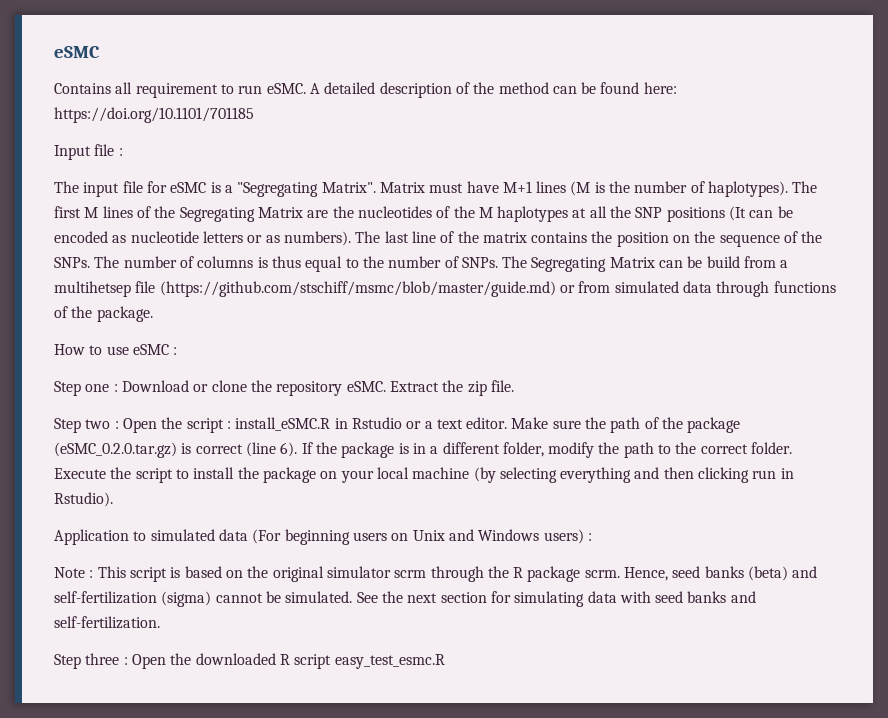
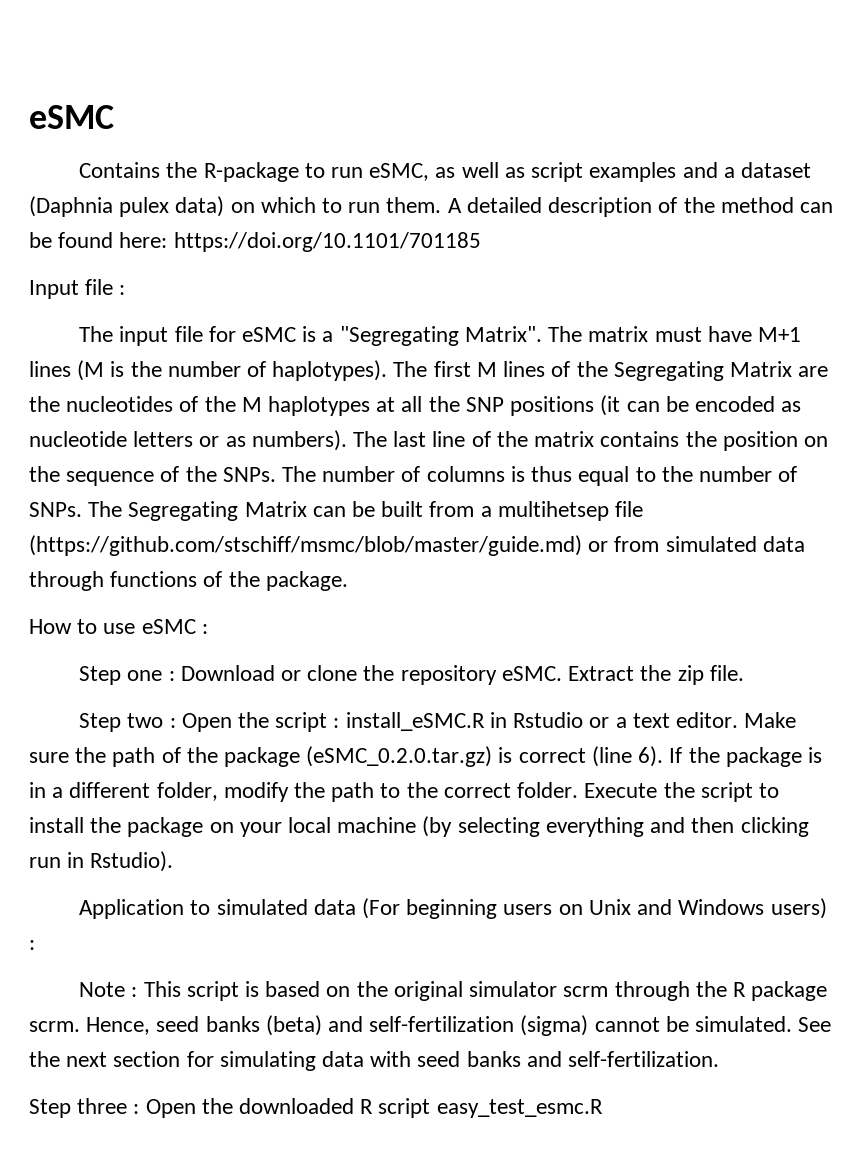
[115,82,306,98] all requirement to run eSMC. -> [166,162,811,182] [29,196,442,217] the R-package to run eSMC, as well as script examples and a dataset (Daphnia pulex data) on which to run them.
[379,182,425,193] Matrix -> [548,326,649,342] The matrix
[729,206,747,221] (It -> [600,395,621,416] (it
[706,256,740,268] build -> [381,501,424,517] built

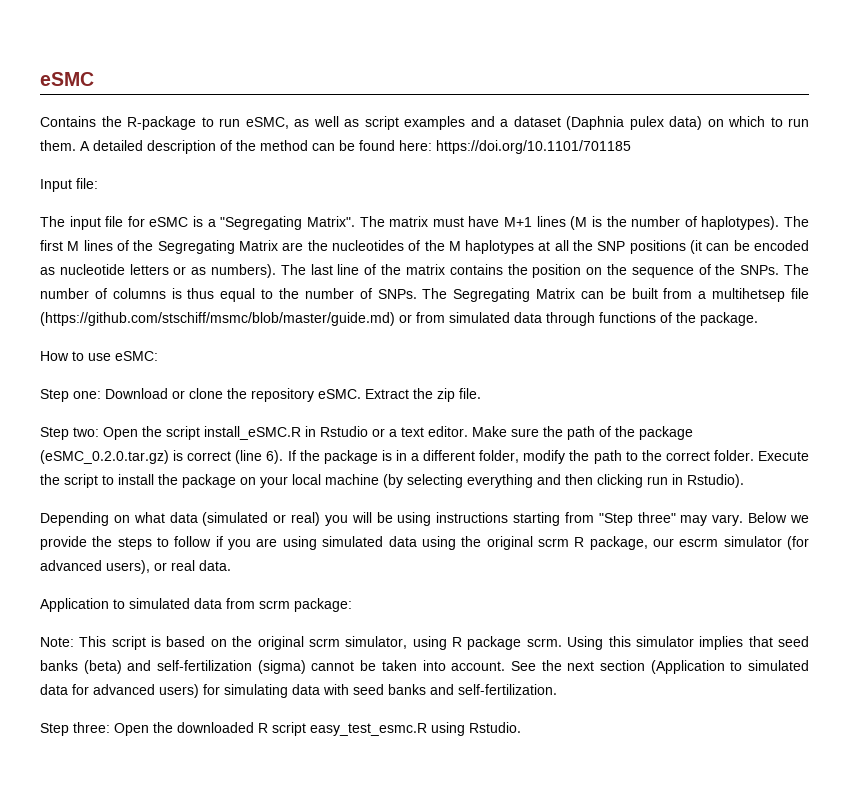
[85,279,126,295] file : -> [76,178,98,189] file:
[141,619,208,634] [79,666,175,685] eSMC : // Step one : -> [115,351,158,361] [40,389,101,402] eSMC: // Step one:
[127,713,176,728] two : -> [73,427,99,437] two:
[333,718,340,728] : -> (200, 433) none
[79,898,827,919] [29,940,35,950] [79,982,138,997] Application to simulated data (For beginning users on Unix and Windows users) : // Note : -> [40,512,810,526] [40,536,810,550] [40,560,231,574] [40,598,352,612] [40,637,74,647] Depending on what data (simulated or real) you will be using instructions starting from "Step three" may vary. Below we provide the steps to follow if you are using simulated data using the original scrm R package, our escrm simulator (for advanced users), or real data. // Application to simulated data from scrm package: // Note:
[469,981,828,1001] [29,1017,151,1035] simulator scrm through the R package scrm. Hence, -> [308,636,773,650] scrm simulator, using R package scrm. Using this simulator implies that
[695,1016,793,1032] simulated. -> [381,660,506,671] taken into account.
(181, 1059) none -> [650,660,809,674] [40,684,199,698] (Application to simulated data for advanced users)
[77,1098,140,1114] three : -> [73,722,110,733] three:
(603, 1108) none -> [431,722,521,736] using Rstudio.

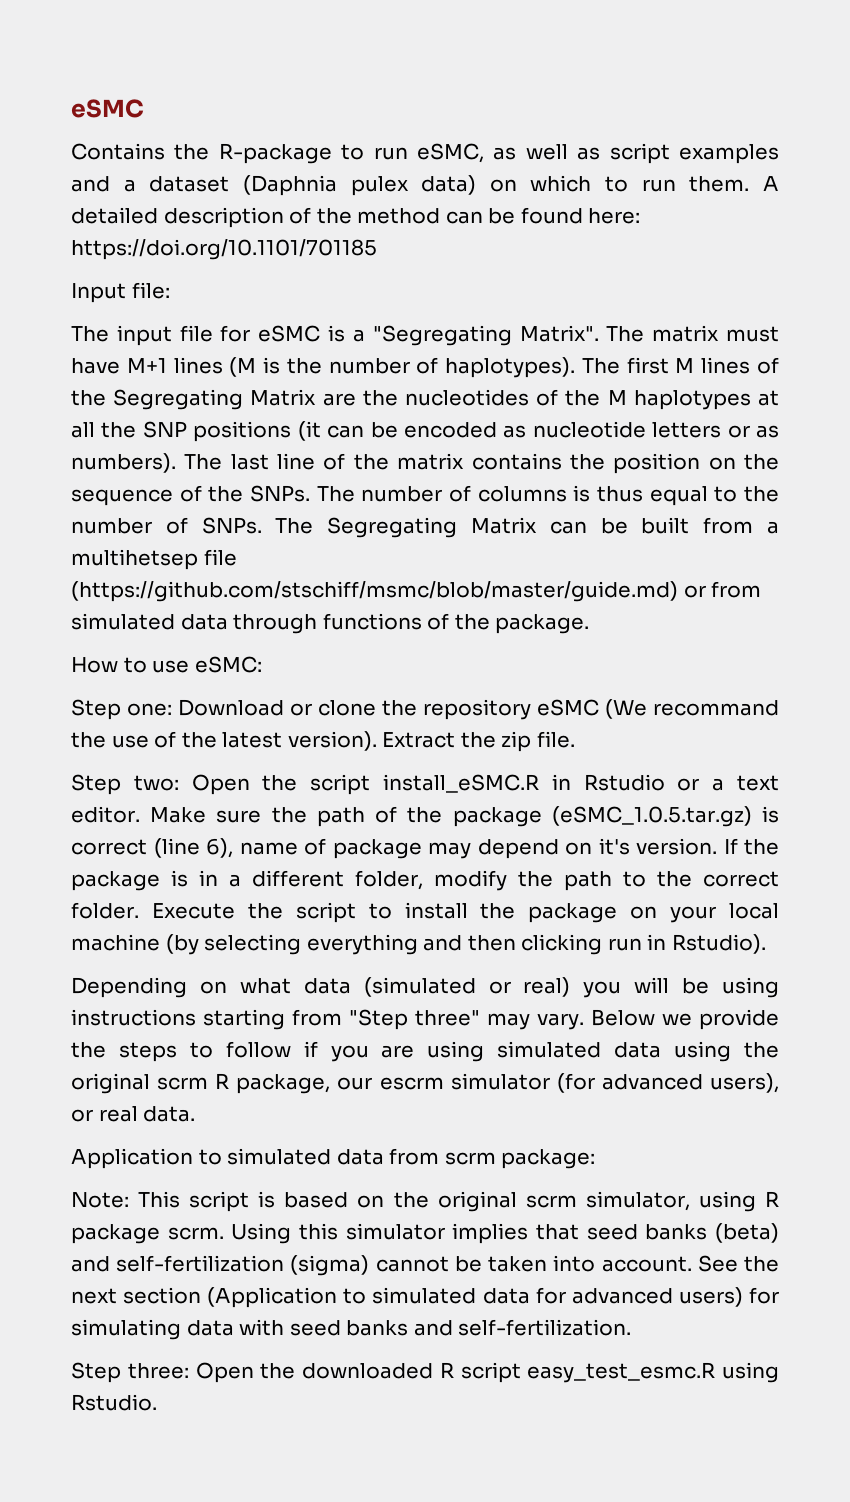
[318,389,361,399] eSMC. -> [537,699,779,719] [71,731,377,751] eSMC (We recommand the use of the latest version).
[40,450,169,464] (eSMC_0.2.0.tar.gz) -> [551,806,752,827] (eSMC_1.0.5.tar.gz)
[266,450,284,464] 6). -> [206,838,717,859] 6), name of package may depend on it's version.

